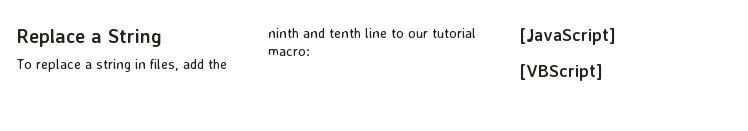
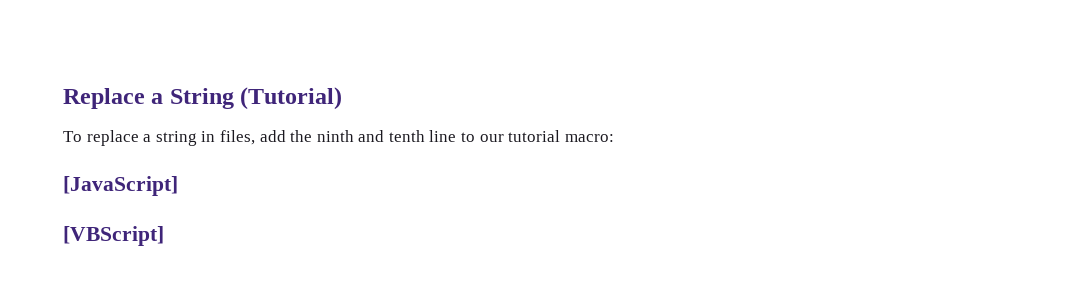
(162, 38) none -> [240,87,343,110] (Tutorial)

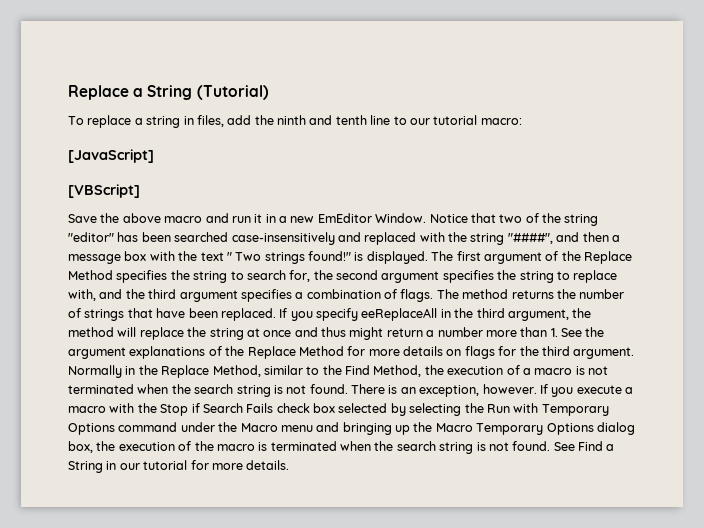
(164, 236) none -> [68,213,599,226] [68,232,620,245] [68,251,632,264] [68,270,618,283] [68,289,625,302] [68,308,592,321] [68,327,605,340] [68,346,635,359] [68,365,608,378] [68,384,633,397] [68,403,609,416] [68,422,635,435] [68,441,615,454] [68,460,290,473] // Save the above macro and run it in a new EmEditor Window. Notice that two of the string "editor" has been searched case-insensitively and replaced with the string "####", and then a message box with the text " Two strings found!" is displayed. The first argument of the Replace Method specifies the string to search for, the second argument specifies the string to replace with, and the third argument specifies a combination of flags. The method returns the number of strings that have been replaced. If you specify eeReplaceAll in the third argument, the method will replace the string at once and thus might return a number more than 1. See the argument explanations of the Replace Method for more details on flags for the third argument. Normally in the Replace Method, similar to the Find Method, the execution of a macro is not terminated when the search string is not found. There is an exception, however. If you execute a macro with the Stop if Search Fails check box selected by selecting the Run with Temporary Options command under the Macro menu and bringing up the Macro Temporary Options dialog box, the execution of the macro is terminated when the search string is not found. See Find a String in our tutorial for more details.

